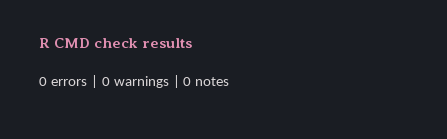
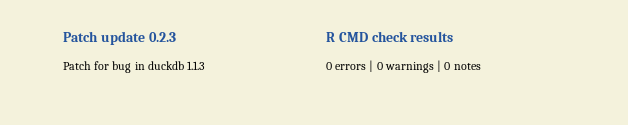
(39, 43) none -> [63,31,176,45] [63,61,206,73] Patch update 0.2.3 // Patch for bug in duckdb 1.1.3 //

